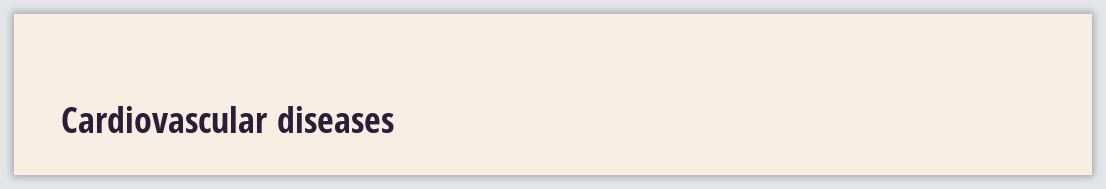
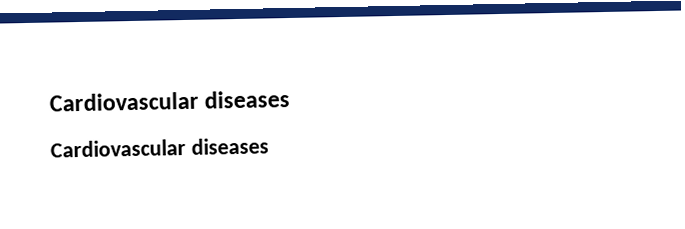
[61,106,394,133] Cardiovascular diseases -> [49,89,291,112] [50,137,269,158] Cardiovascular diseases // Cardiovascular diseases

